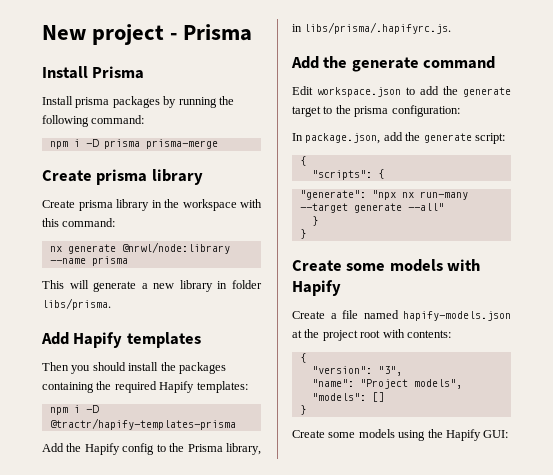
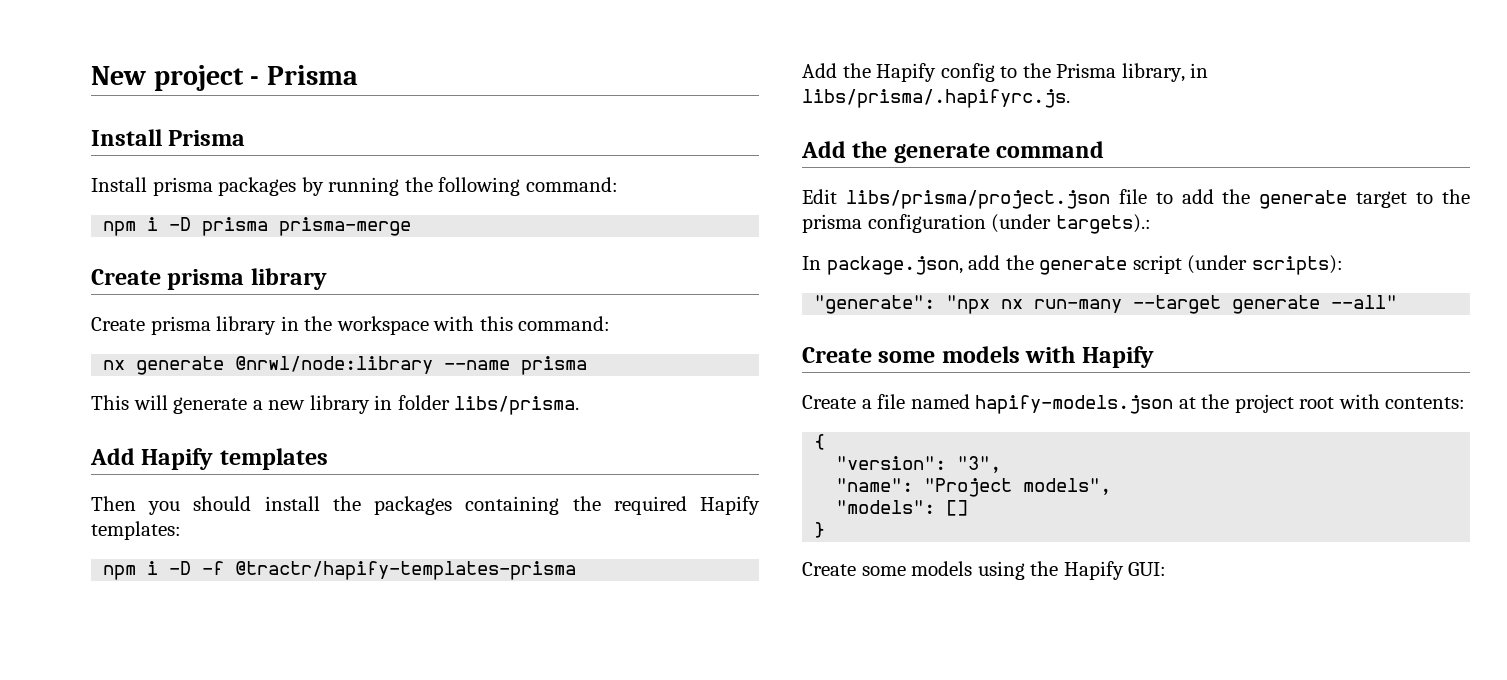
(99, 409) none -> [202,561,225,575] -f
[317,87,401,97] workspace.json -> [845,189,1147,209] libs/prisma/project.json file
[391,105,460,117] configuration: -> [867,214,1151,234] configuration (under targets).:
[474,133,505,144] [299,156,306,166] [311,169,384,180] script: // { // "scripts": { -> [1132,255,1343,275] script (under scripts):
[311,216,318,226] [299,229,306,239] // } // } -> (1398, 302) none

